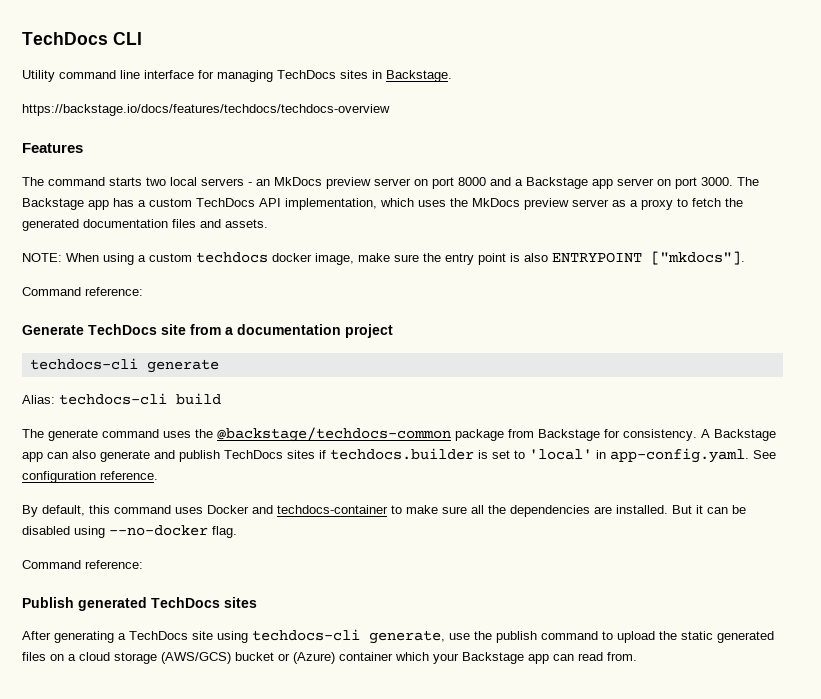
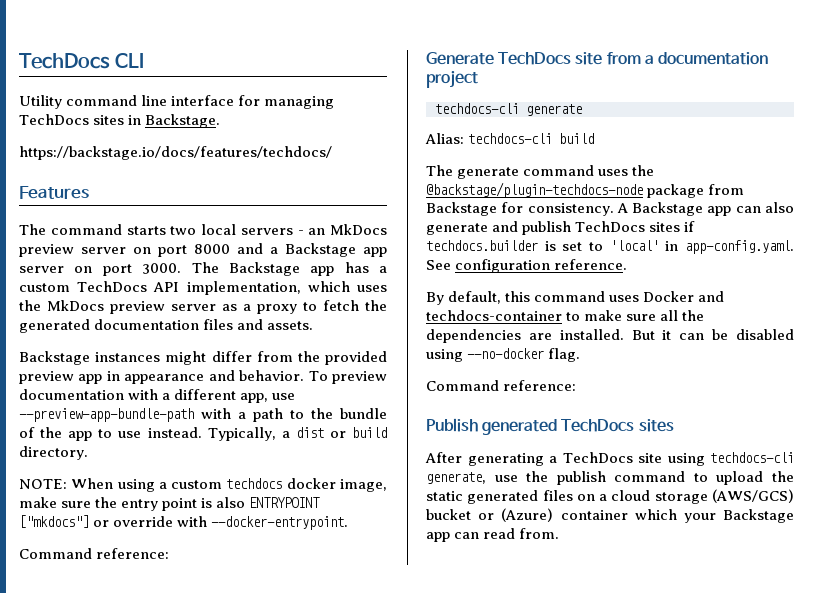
[22,104,390,116] https://backstage.io/docs/features/techdocs/techdocs-overview -> [19,146,332,160] https://backstage.io/docs/features/techdocs/
(268, 223) none -> [19,351,387,365] [19,370,387,384] [19,389,296,403] [19,408,387,422] [19,427,388,441] [19,446,88,460] // Backstage instances might differ from the provided preview app in appearance and behavior. To preview documentation with a different app, use --preview-app-bundle-path with a path to the bundle of the app to use instead. Typically, a dist or build directory.
[651,251,745,265] ["mkdocs"]. -> [19,515,349,530] ["mkdocs"] or override with --docker-entrypoint.
[217,427,451,442] @backstage/techdocs-common -> [426,182,643,198] @backstage/plugin-techdocs-node

